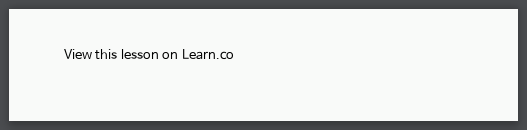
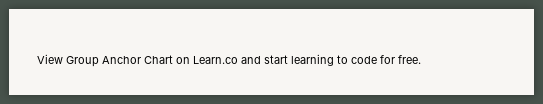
[95,49,234,60] this lesson on Learn.co -> [66,54,421,67] Group Anchor Chart on Learn.co and start learning to code for free.

